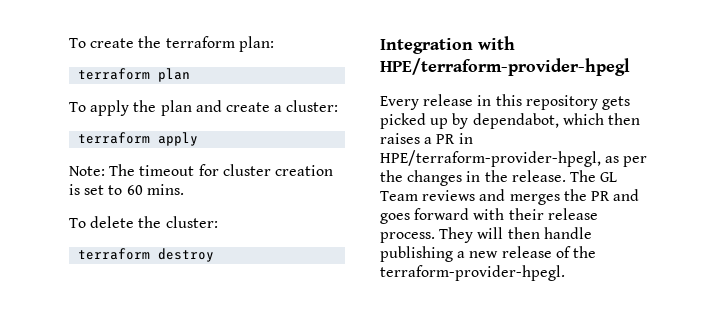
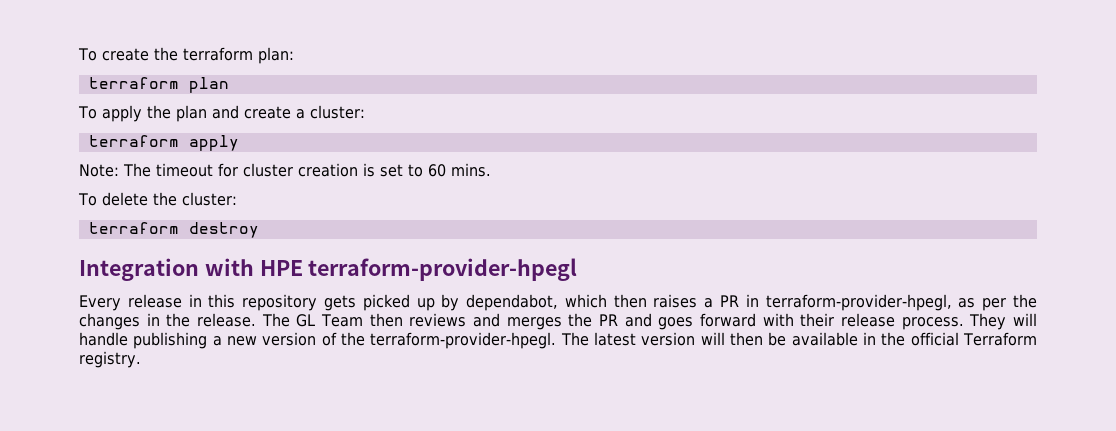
[380,58,630,76] HPE/terraform-provider-hpegl -> [259,258,578,281] HPE terraform-provider-hpegl
[380,150,601,167] HPE/terraform-provider-hpegl, -> [765,294,952,311] terraform-provider-hpegl,
(418, 196) none -> [369,313,403,327] then
[507,227,540,239] then -> (1038, 319) none
[501,246,552,258] release -> [262,332,317,346] version
(565, 273) none -> [560,332,1038,346] [79,351,141,368] The latest version will then be available in the official Terraform registry.

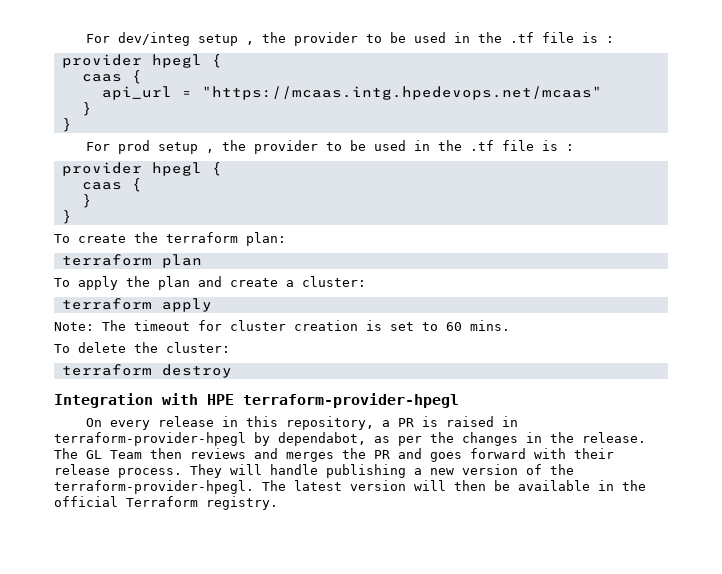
(78, 54) none -> [86,32,615,46] [61,54,222,68] [81,70,142,84] [101,86,602,100] [81,102,92,116] [61,118,72,132] [86,140,575,154] [61,162,222,176] [81,178,142,192] [81,194,92,208] [61,210,72,224] For dev/integ setup , the provider to be used in the .tf file is : // provider hpegl { // caas { // api_url = "https://mcaas.intg.hpedevops.net/mcaas" // } // } // For prod setup , the provider to be used in the .tf file is : // provider hpegl { // caas { // } // } //
[79,295,121,311] Every -> [86,418,151,430] On every
[242,294,952,311] repository gets picked up by dependabot, which then raises a PR in terraform-provider-hpegl, -> [286,416,519,430] [54,432,366,446] repository, a PR is raised in terraform-provider-hpegl by dependabot,

